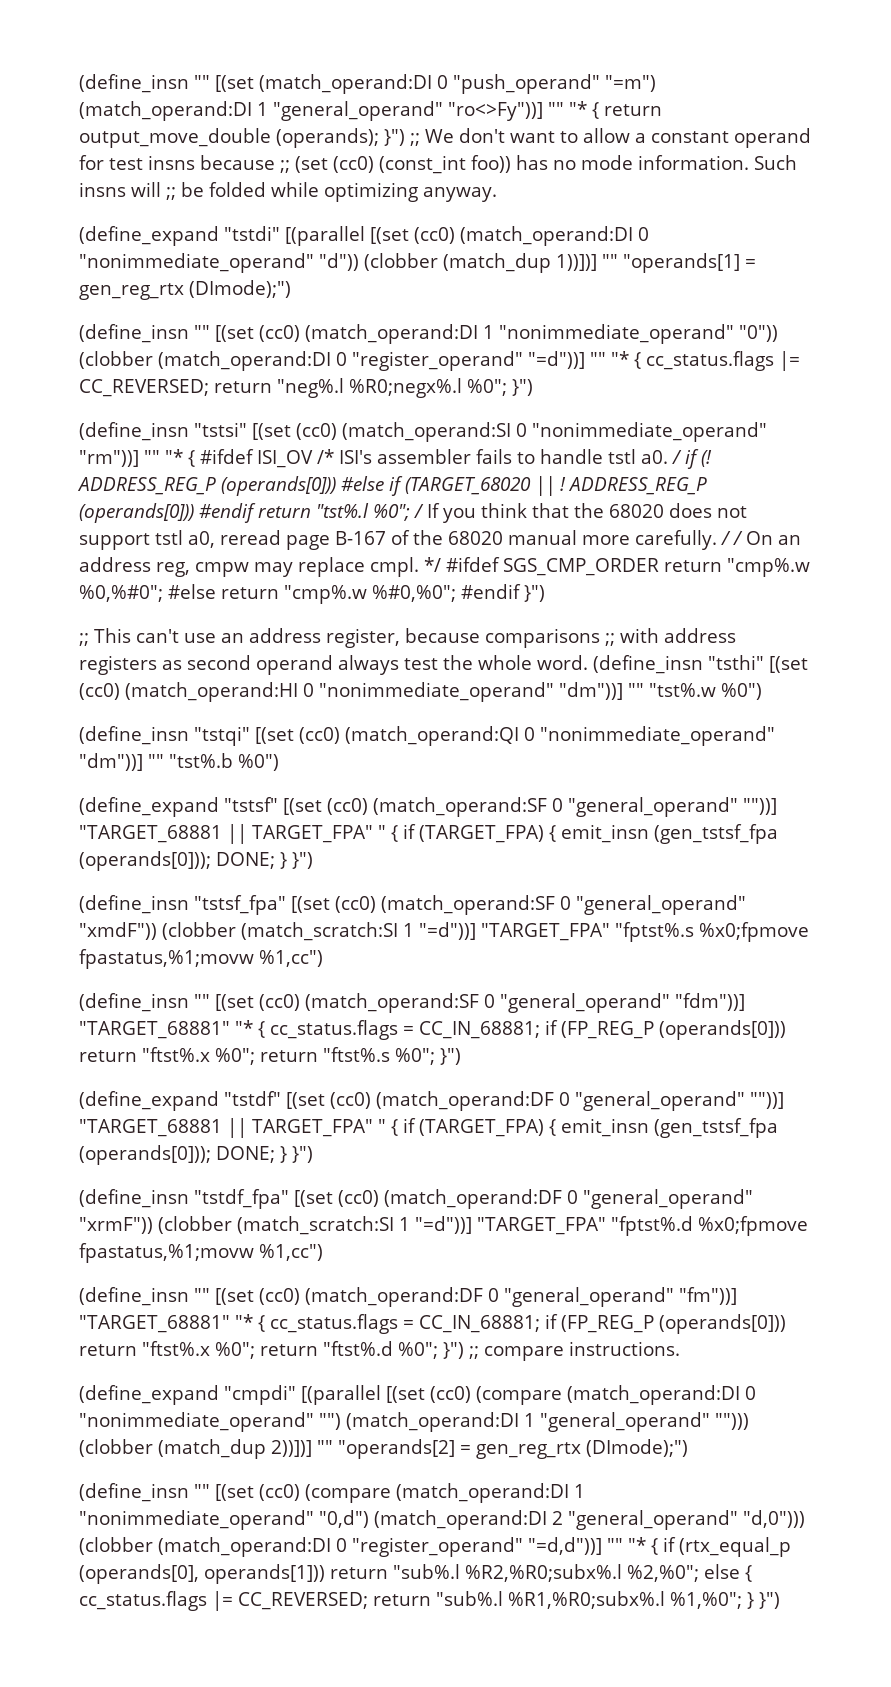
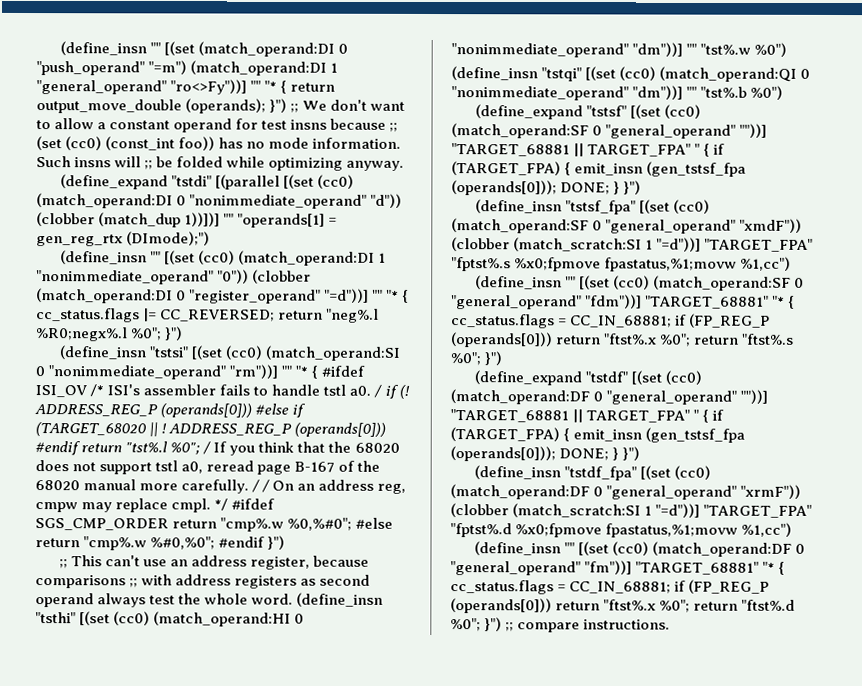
[79,1385,756,1405] [79,1412,749,1432] [79,1439,688,1459] [79,1483,585,1503] [79,1510,805,1530] [79,1537,791,1557] [79,1564,752,1584] [79,1591,780,1611] // (define_expand "cmpdi" [(parallel [(set (cc0) (compare (match_operand:DI 0 "nonimmediate_operand" "") (match_operand:DI 1 "general_operand" ""))) (clobber (match_dup 2))])] "" "operands[2] = gen_reg_rtx (DImode);") // (define_insn "" [(set (cc0) (compare (match_operand:DI 1 "nonimmediate_operand" "0,d") (match_operand:DI 2 "general_operand" "d,0"))) (clobber (match_operand:DI 0 "register_operand" "=d,d"))] "" "* { if (rtx_equal_p (operands[0], operands[1])) return "sub%.l %R2,%R0;subx%.l %2,%0"; else { cc_status.flags |= CC_REVERSED; return "sub%.l %R1,%R0;subx%.l %1,%0"; } }") -> (671, 624) none

